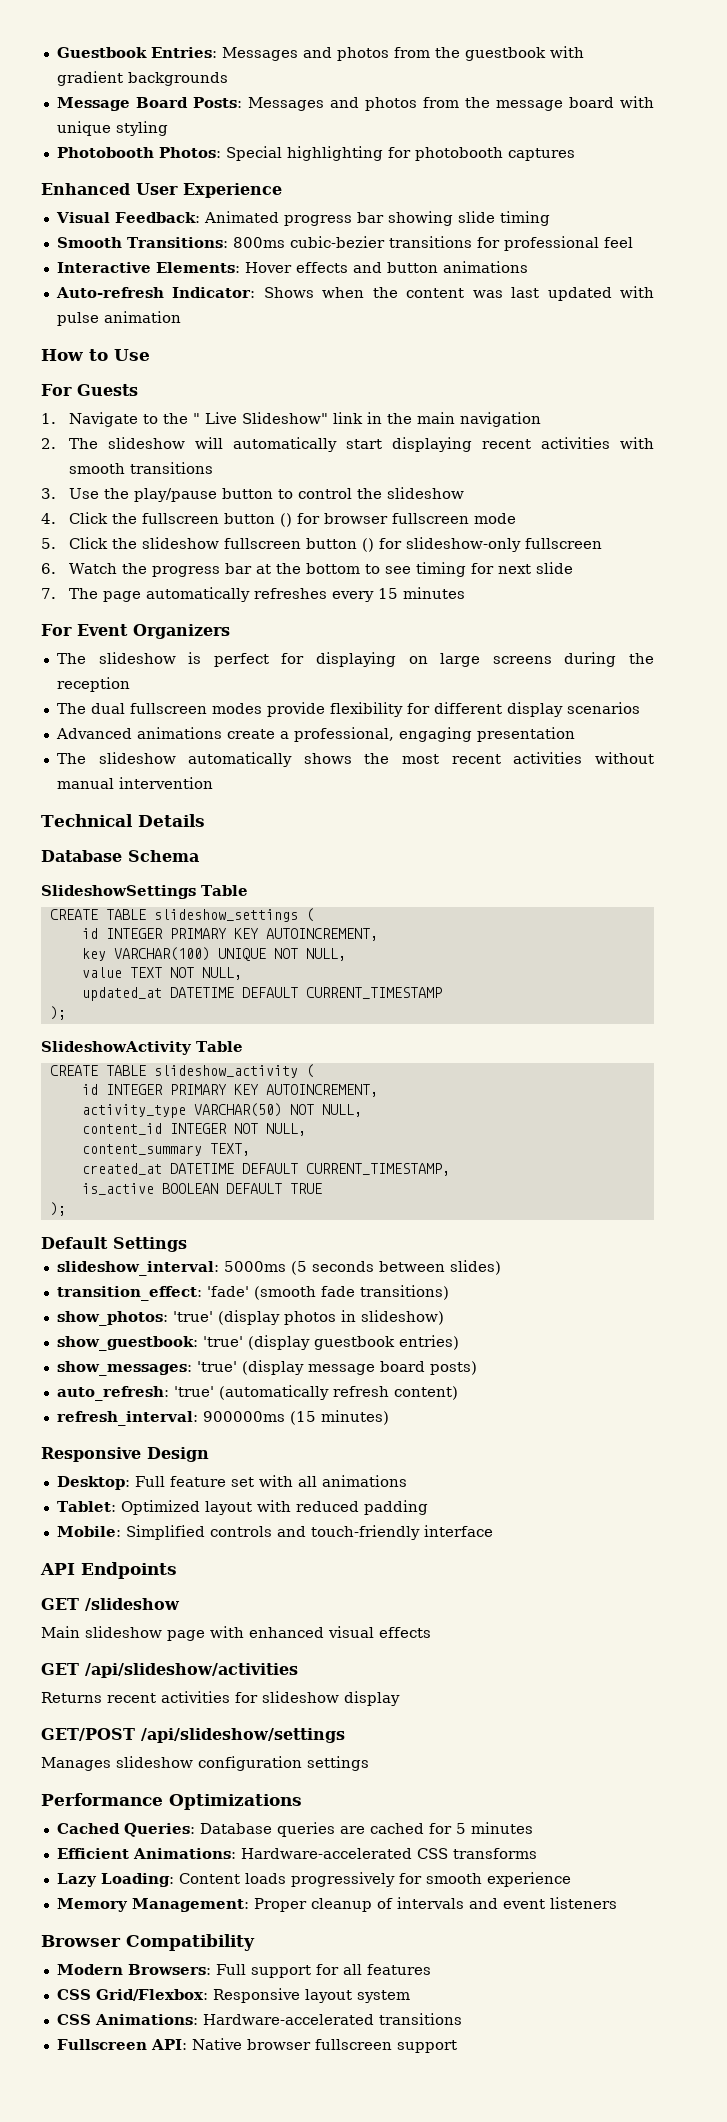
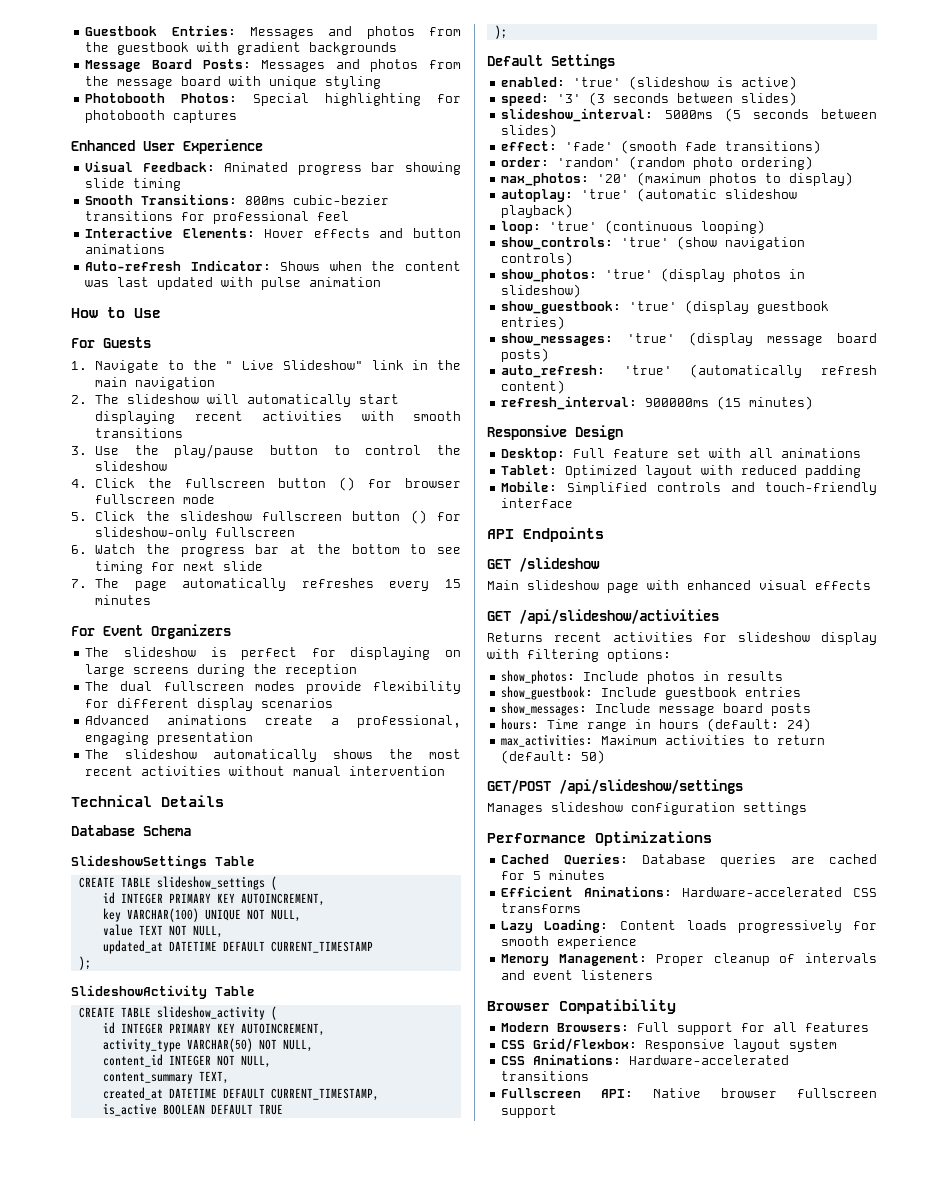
(187, 1244) none -> [501,76,798,90] [501,92,798,106] // enabled: 'true' (slideshow is active) // speed: '3' (3 seconds between slides)
[56,1286,202,1301] transition_effect: -> [501,141,558,151] effect:
(449, 1292) none -> [501,156,814,170] [501,172,854,186] [501,188,798,202] [501,204,574,218] [501,220,766,234] [501,236,806,250] [501,252,574,266] // order: 'random' (random photo ordering) // max_photos: '20' (maximum photos to display) // autoplay: 'true' (automatic slideshow playback) // loop: 'true' (continuous looping) // show_controls: 'true' (show navigation controls)
(400, 1698) none -> [487,649,671,662] [501,670,784,684] [501,686,802,700] [501,702,812,716] [501,718,812,732] [501,734,826,747] [501,750,606,764] with filtering options: // show_photos: Include photos in results // show_guestbook: Include guestbook entries // show_messages: Include message board posts // hours: Time range in hours (default: 24) // max_activities: Maximum activities to return (default: 50)

